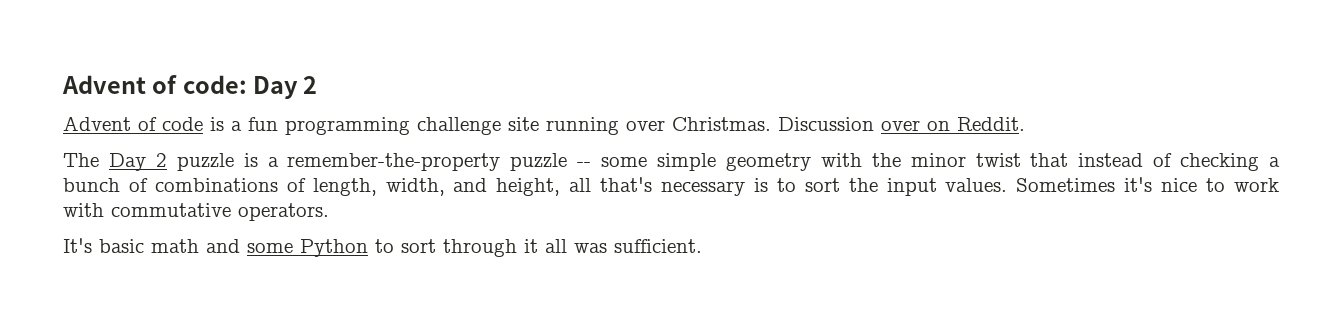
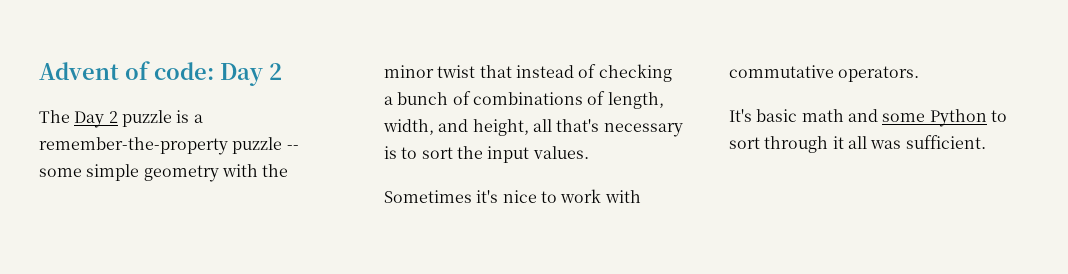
[63,116,1025,135] // Advent of code is a fun programming challenge site running over Christmas. Discussion over on Reddit. -> (282, 71) none
(1008, 185) none -> (589, 152) //

